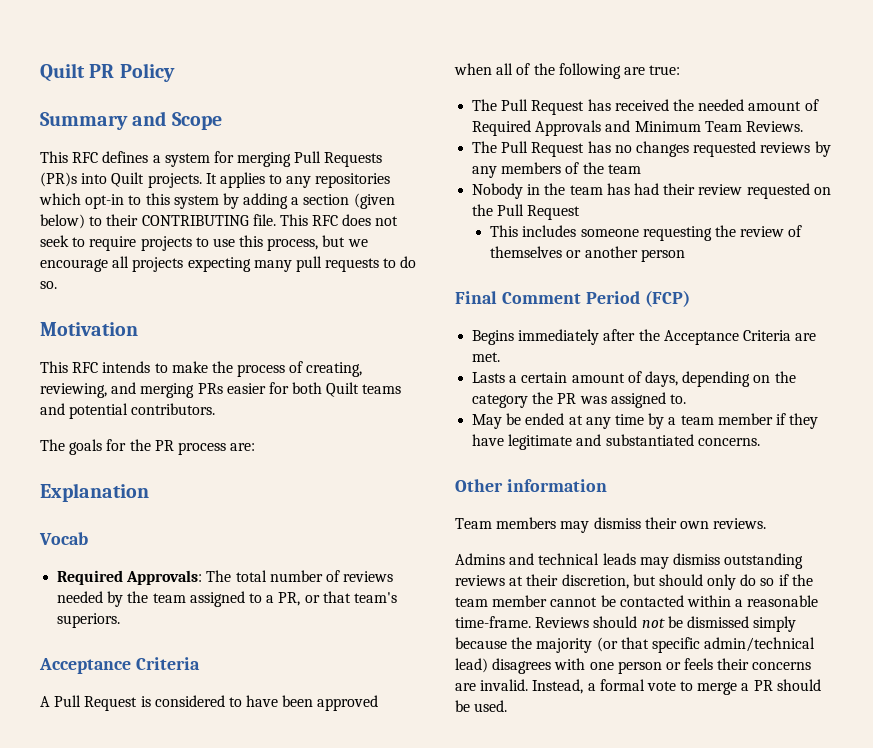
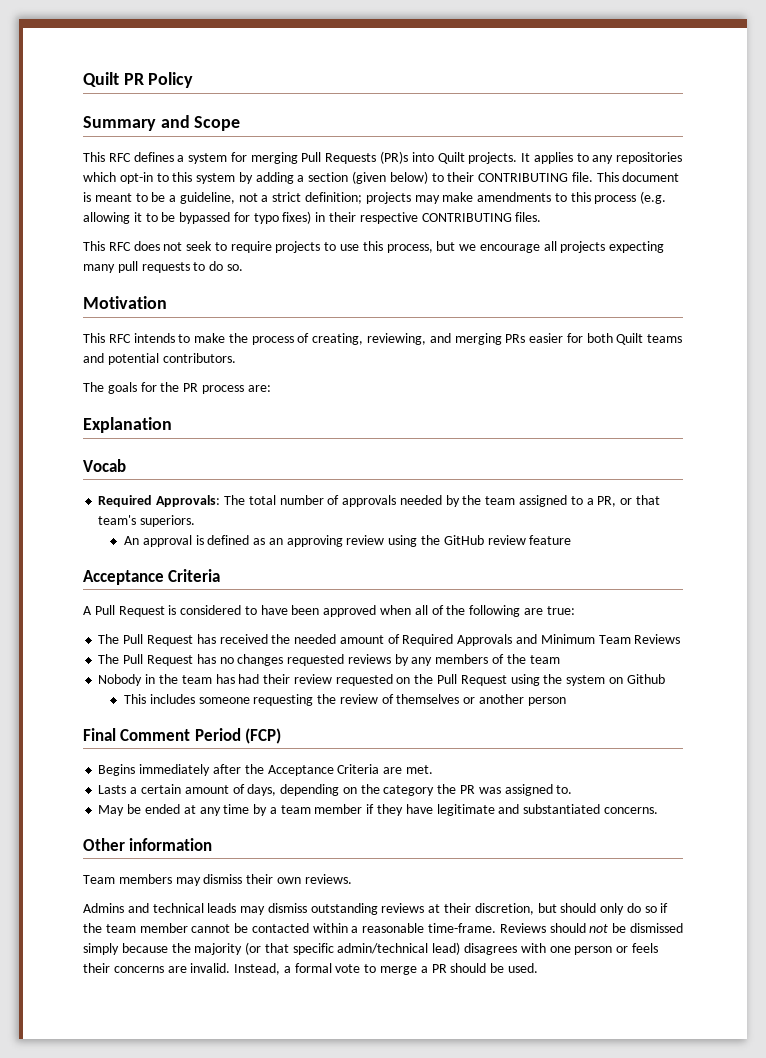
(308, 220) none -> [622,172,680,182] [83,191,667,204] [83,211,542,224] [83,241,105,251] document is meant to be a guideline, not a strict definition; projects may make amendments to this process (e.g. allowing it to be bypassed for typo fixes) in their respective CONTRIBUTING files. // This
[343,571,394,582] reviews -> [342,495,397,507] approvals
(121, 620) none -> [123,535,572,547] // An approval is defined as an approving review using the GitHub review feature
[745,121,803,132] Reviews. -> [634,634,681,644] Reviews
(581, 212) none -> [510,674,665,686] using the system on Github

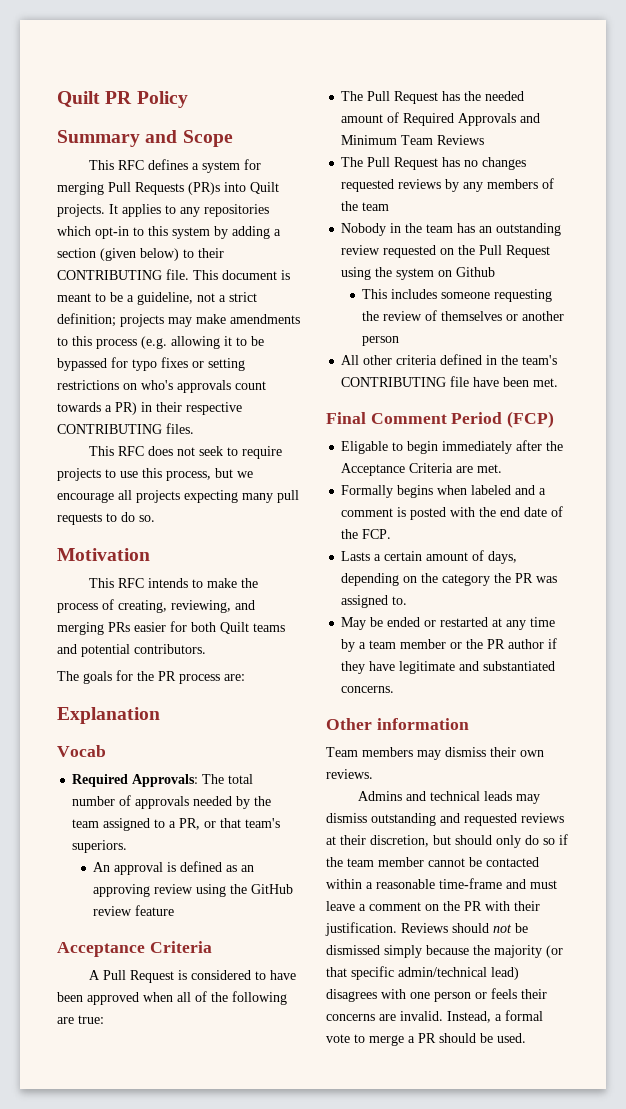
[282,211,312,224] fixes) -> [161,357,245,371] [57,380,266,393] [57,402,137,415] fixes or setting restrictions on who's approvals count towards a PR)
[219,634,268,644] received -> (461, 96) none
[238,674,291,684] had their -> [479,223,562,236] an outstanding
(566, 701) none -> [341,354,558,365] [341,376,559,387] // All other criteria defined in the team's CONTRIBUTING file have been met.
[98,764,136,776] Begins -> [341,441,439,454] Eligable to begin
(433, 769) none -> [341,485,547,498] [341,506,564,520] [341,529,392,539] // Formally begins when labeled and a comment is posted with the end date of the FCP.
(180, 809) none -> [424,617,489,627] or restarted
(363, 809) none -> [450,639,545,649] or the PR author
(378, 909) none -> [440,813,517,826] and requested
[428,923,497,933] time-frame. -> [439,878,557,889] [326,901,540,911] [325,922,397,936] time-frame and must leave a comment on the PR with their justification.

